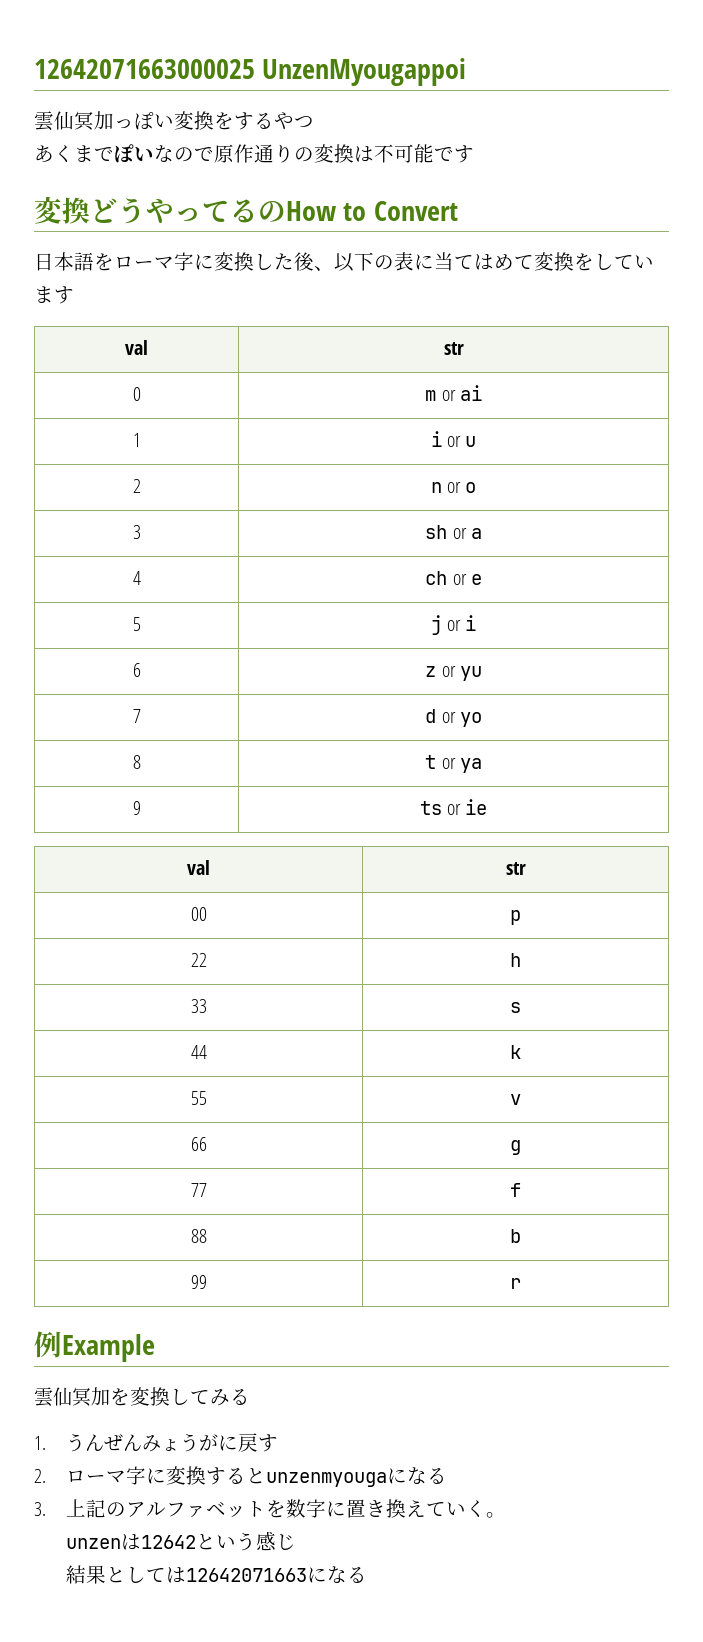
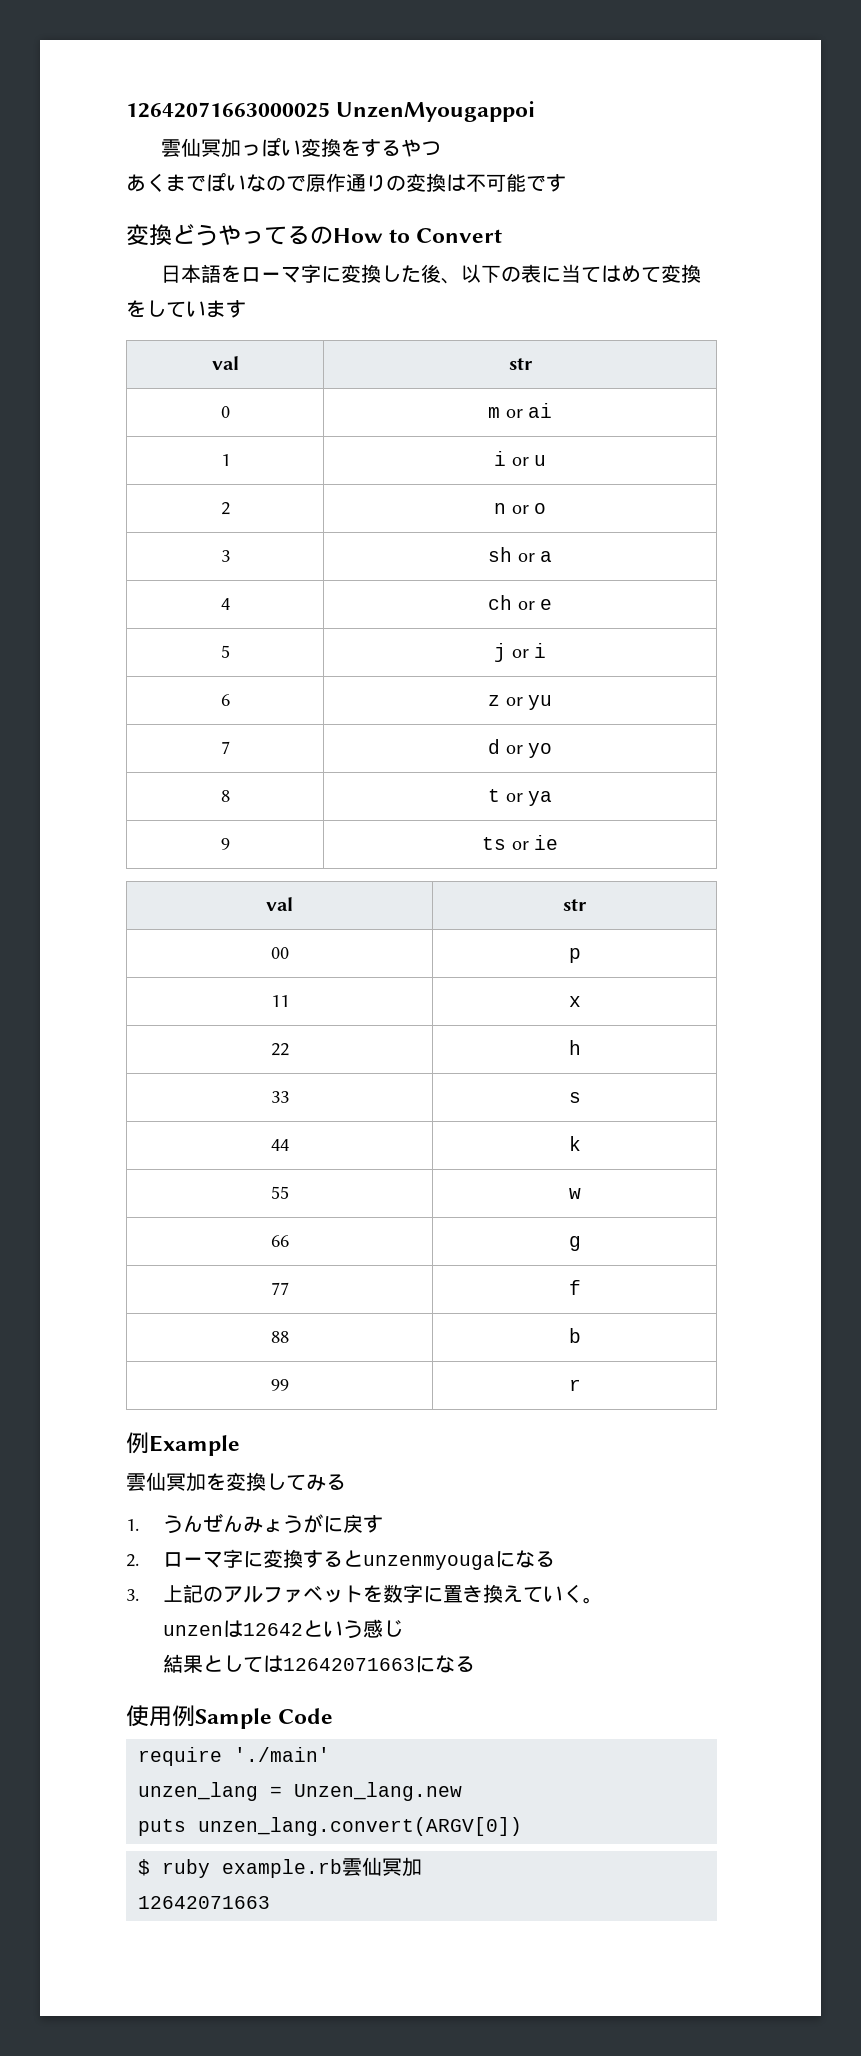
(521, 917) none -> [270,995,289,1007] [568,996,581,1007] // 11 | x
[510,1094,521,1105] v -> [568,1188,581,1199] w
(368, 1575) none -> [126,1705,334,1729] [138,1747,330,1766] [138,1782,462,1801] [138,1817,522,1836] [138,1857,422,1878] [138,1896,270,1909] // 使用例Sample Code // require './main' // unzen_lang = Unzen_lang.new // puts unzen_lang.convert(ARGV[0]) // $ ruby example.rb雲仙冥加 // 12642071663

